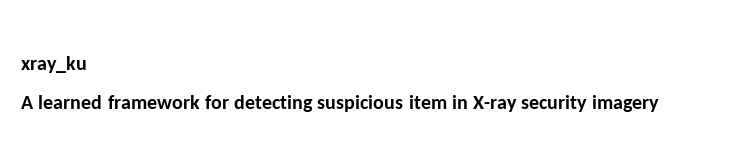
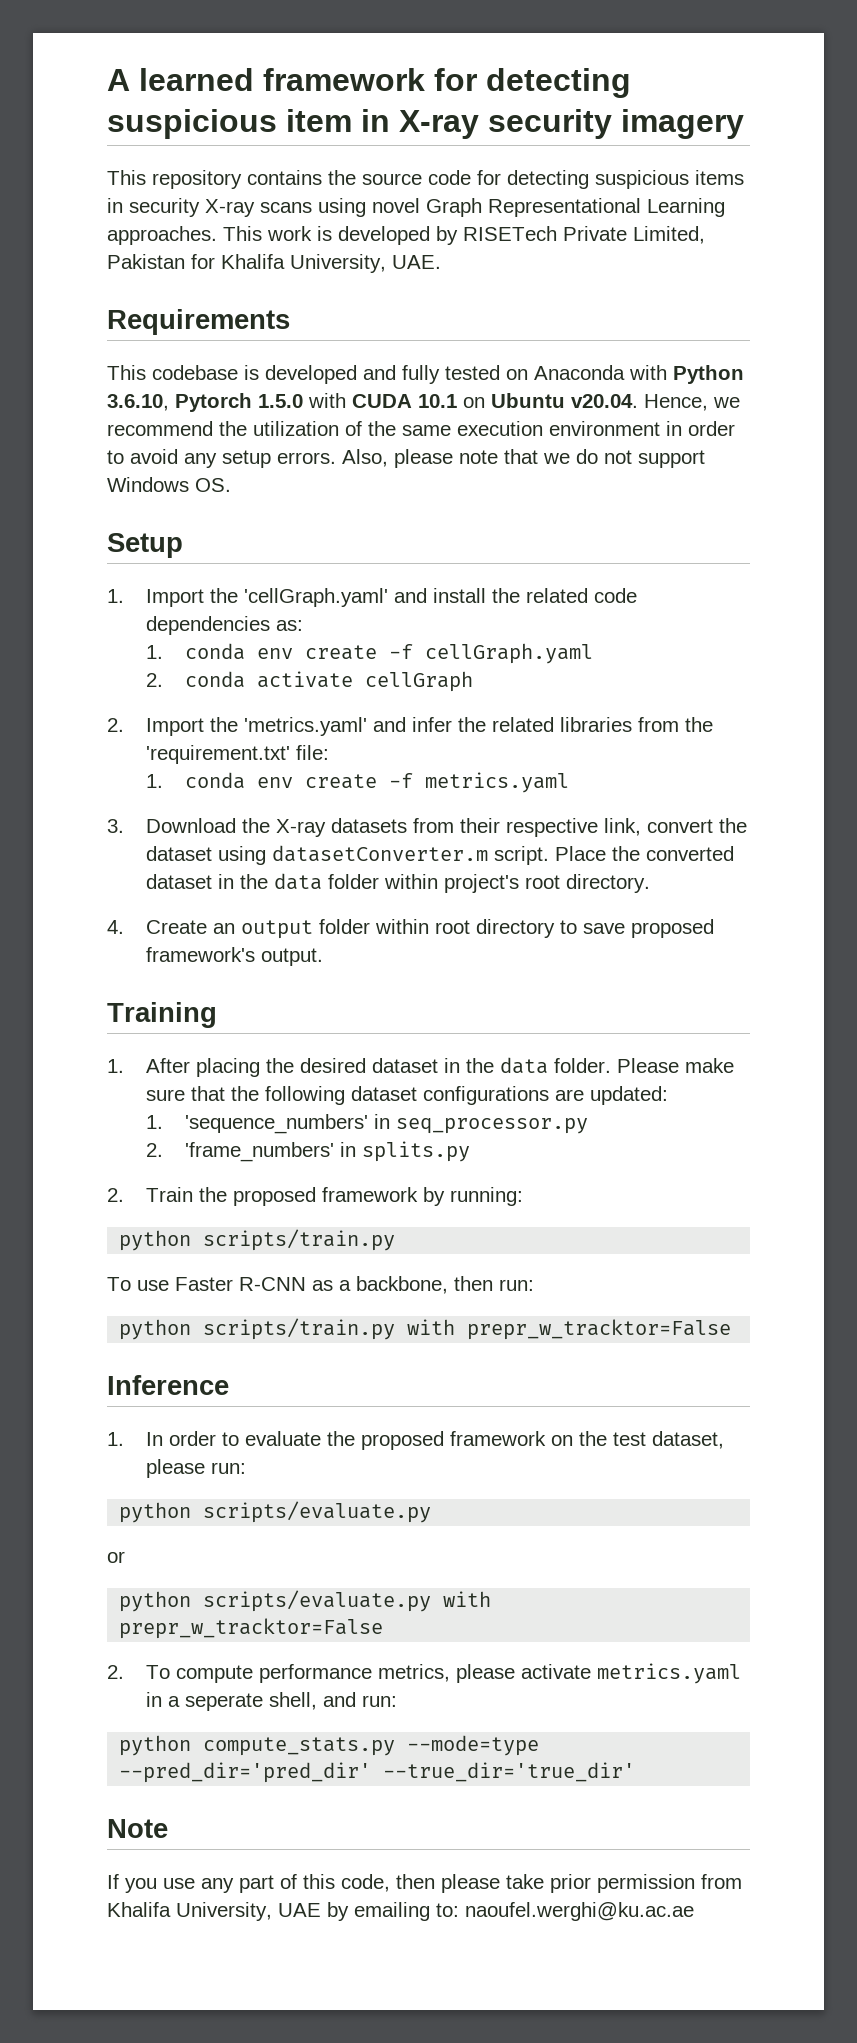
[21,56,87,73] xray_ku // -> (107, 80) none
(659, 103) none -> [107,170,744,189] [107,198,725,217] [107,226,705,245] [107,254,441,273] [107,309,290,335] [107,365,744,384] [107,393,740,412] [107,421,735,436] [107,449,705,468] [107,477,231,492] [107,533,183,558] [107,588,638,607] [146,616,304,635] [146,643,594,664] [146,671,474,692] [107,717,714,736] [146,745,330,764] [146,772,570,793] [107,818,748,837] [146,845,735,865] [146,873,651,893] [107,919,715,939] [146,947,324,966] [107,1002,217,1028] [107,1057,735,1077] [146,1086,669,1105] [146,1114,589,1134] [146,1141,471,1162] [107,1187,524,1206] [119,1229,396,1251] [107,1276,534,1294] [119,1318,732,1340] [107,1375,229,1395] [107,1431,725,1450] [146,1459,247,1478] [119,1501,432,1523] [107,1551,125,1563] [119,1590,492,1612] [119,1618,384,1639] [107,1663,742,1684] [146,1692,398,1711] [119,1735,540,1756] [119,1762,636,1783] [107,1819,168,1838] [107,1874,742,1893] [107,1902,694,1921] // This repository contains the source code for detecting suspicious items in security X-ray scans using novel Graph Representational Learning approaches. This work is developed by RISETech Private Limited, Pakistan for Khalifa University, UAE. // Requirements // This codebase is developed and fully tested on Anaconda with Python 3.6.10, Pytorch 1.5.0 with CUDA 10.1 on Ubuntu v20.04. Hence, we recommend the utilization of the same execution environment in order to avoid any setup errors. Also, please note that we do not support Windows OS. // Setup // 1. Import the 'cellGraph.yaml' and install the related code dependencies as: // 1. conda env create -f cellGraph.yaml // 2. conda activate cellGraph // 2. Import the 'metrics.yaml' and infer the related libraries from the 'requirement.txt' file: // 1. conda env create -f metrics.yaml // 3. Download the X-ray datasets from their respective link, convert the dataset using datasetConverter.m script. Place the converted dataset in the data folder within project's root directory. // 4. Create an output folder within root directory to save proposed framework's output. // Training // 1. After placing the desired dataset in the data folder. Please make sure that the following dataset configurations are updated: // 1. 'sequence_numbers' in seq_processor.py // 2. 'frame_numbers' in splits.py // 2. Train the proposed framework by running: // python scripts/train.py // To use Faster R-CNN as a backbone, then run: // python scripts/train.py with prepr_w_tracktor=False // Inference // 1. In order to evaluate the proposed framework on the test dataset, please run: // python scripts/evaluate.py // or // python scripts/evaluate.py with prepr_w_tracktor=False // 2. To compute performance metrics, please activate metrics.yaml in a seperate shell, and run: // python compute_stats.py --mode=type --pred_dir='pred_dir' --true_dir='true_dir' // Note // If you use any part of this code, then please take prior permission from Khalifa University, UAE by emailing to: naoufel.werghi@ku.ac.ae

